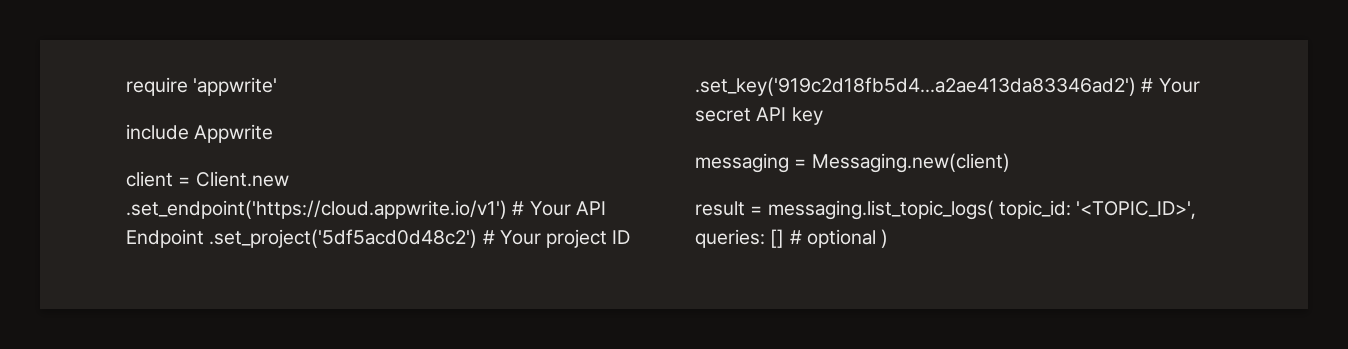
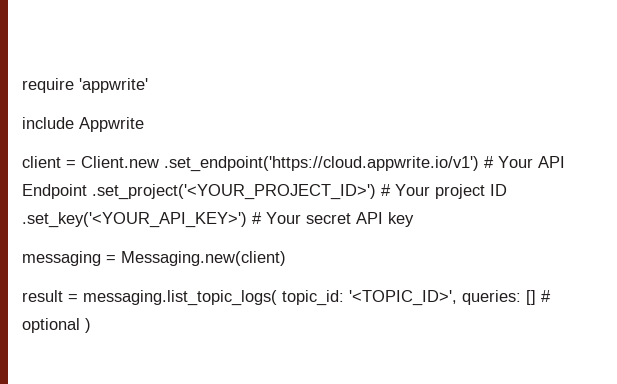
[209,229,478,248] .set_project('5df5acd0d48c2') -> [92,184,376,200] .set_project('<YOUR_PROJECT_ID>')
[695,77,1136,96] .set_key('919c2d18fb5d4...a2ae413da83346ad2') -> [22,212,247,228] .set_key('<YOUR_API_KEY>')

